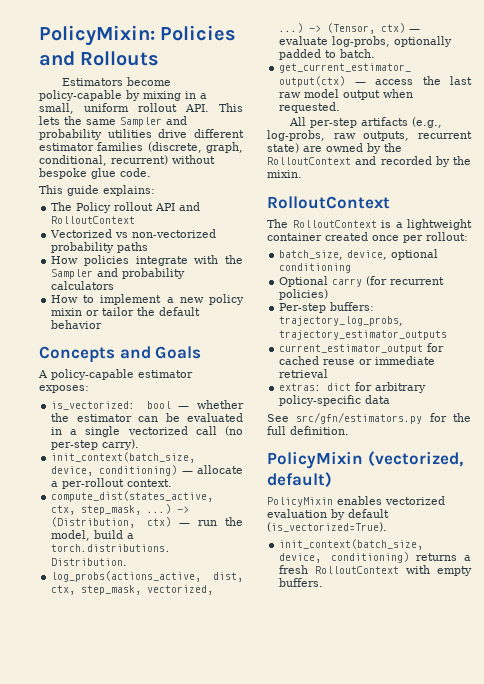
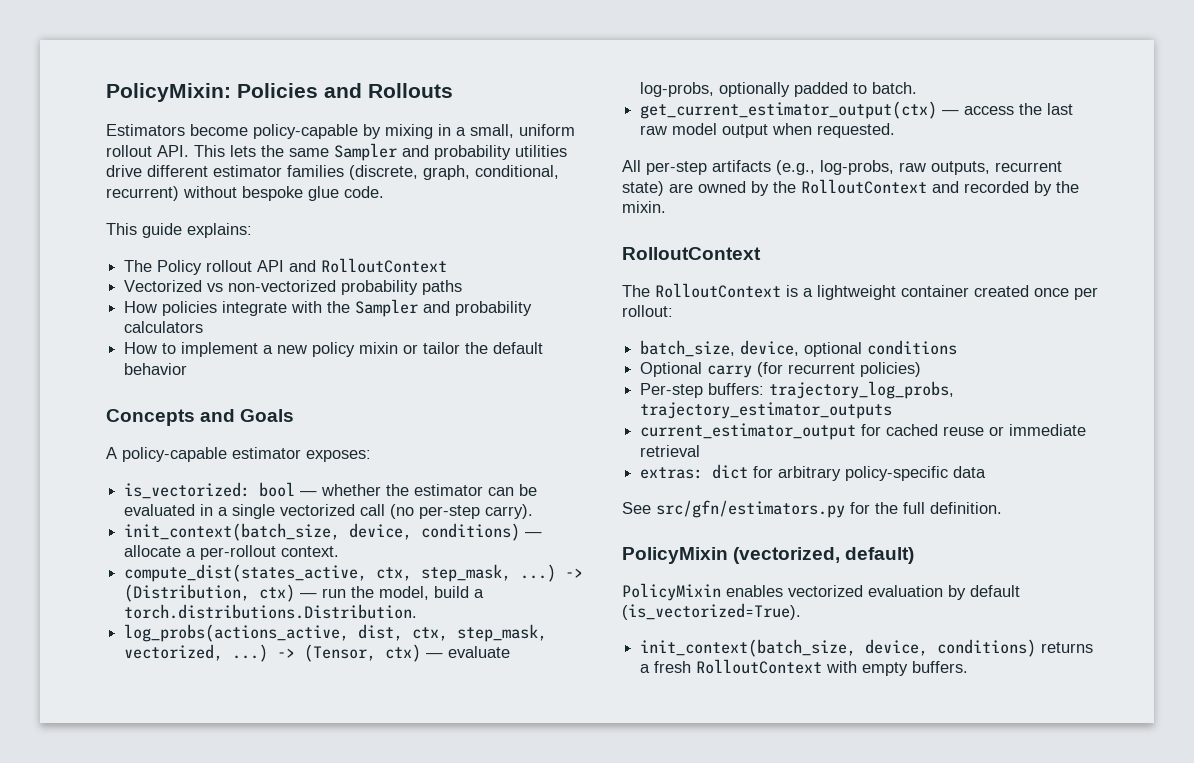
[99,465,178,476] conditioning) -> [421,523,521,541] conditions)
[279,263,352,273] conditioning -> [867,340,958,355] conditions
[331,552,410,563] conditioning) -> [937,639,1037,657] conditions)

